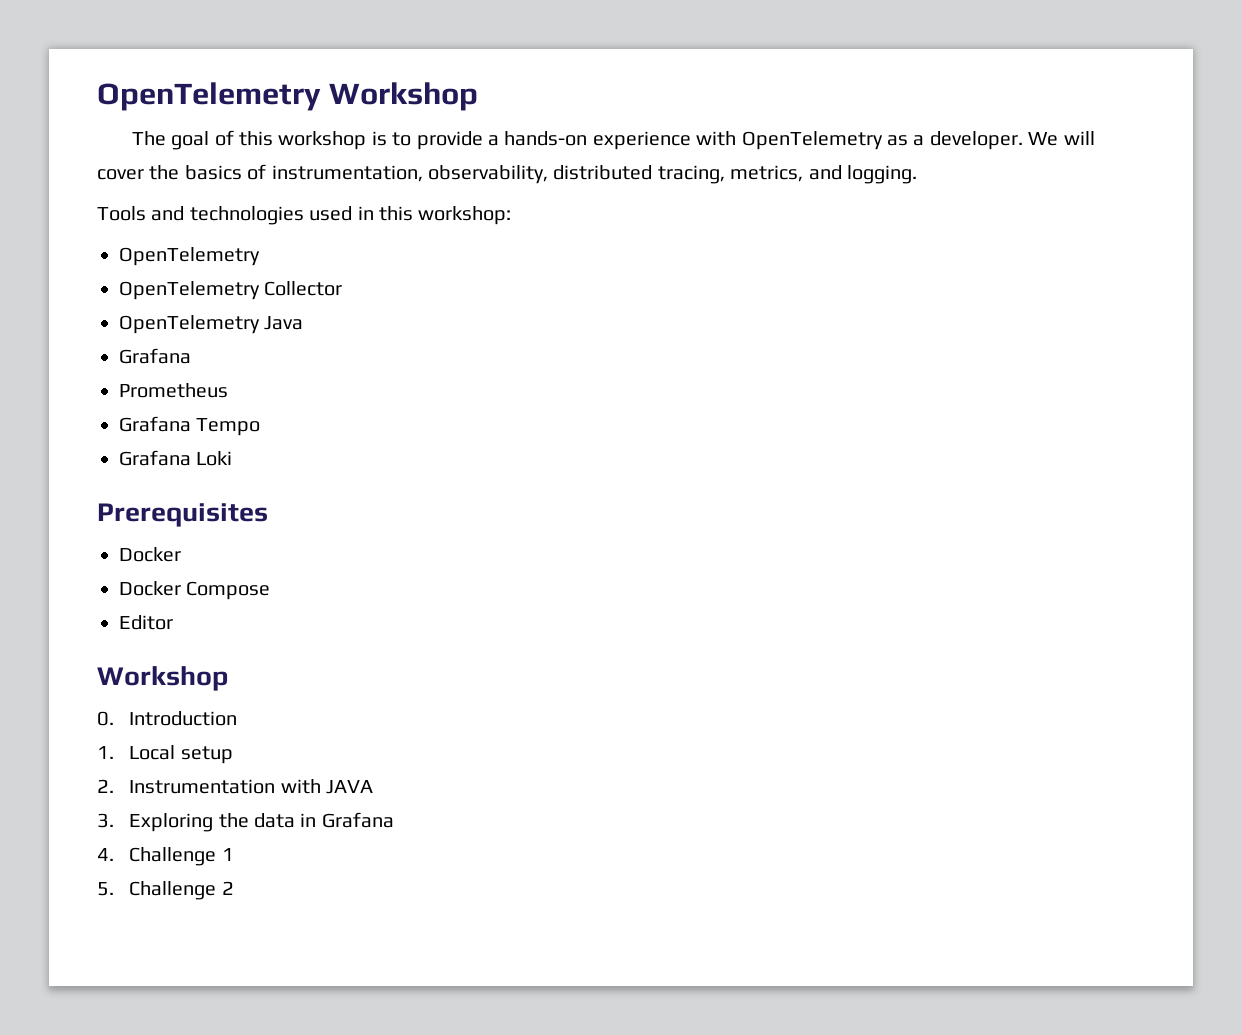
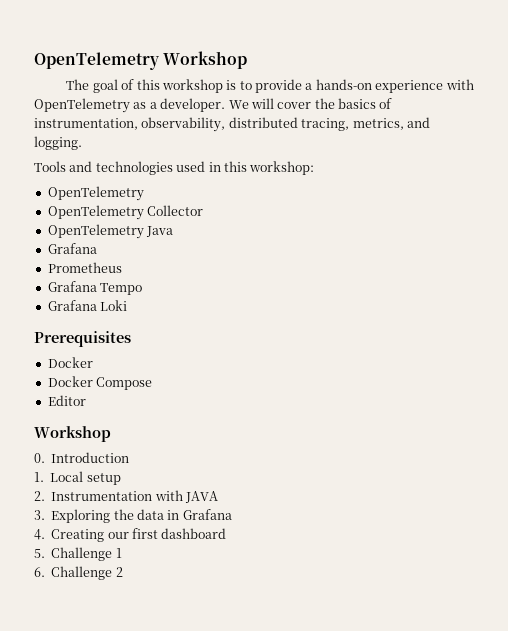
(114, 854) none -> [51,528,227,542] [34,549,45,558] Creating our first dashboard // 5.
[97,882,114,896] 5. -> [34,567,45,577] 6.

